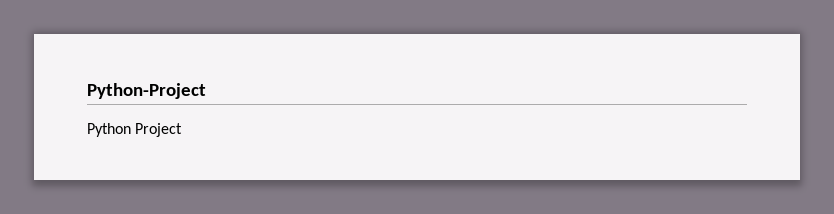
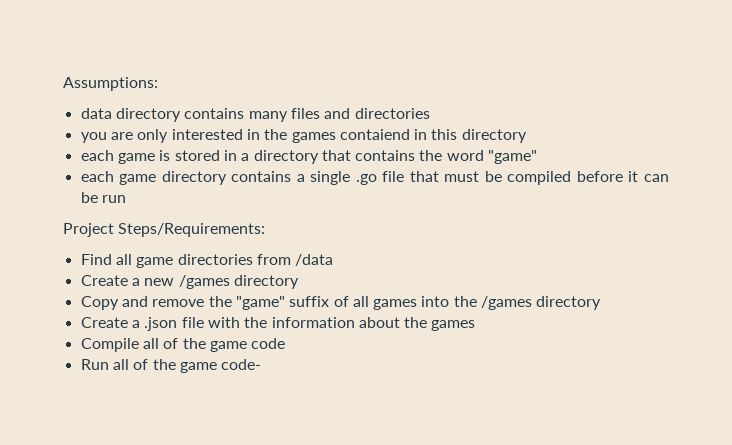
[87,83,206,99] [87,123,183,137] Python-Project // Python Project -> [63,77,158,91] [80,108,430,122] [80,129,527,143] [80,150,538,164] [80,171,669,185] [80,192,126,203] [63,223,266,237] [80,254,334,268] [80,275,299,289] [80,296,602,310] [80,317,476,331] [80,338,286,352] [80,359,262,373] Assumptions: // data directory contains many files and directories // you are only interested in the games contaiend in this directory // each game is stored in a directory that contains the word "game" // each game directory contains a single .go file that must be compiled before it can be run // Project Steps/Requirements: // Find all game directories from /data // Create a new /games directory // Copy and remove the "game" suffix of all games into the /games directory // Create a .json file with the information about the games // Compile all of the game code // Run all of the game code-

